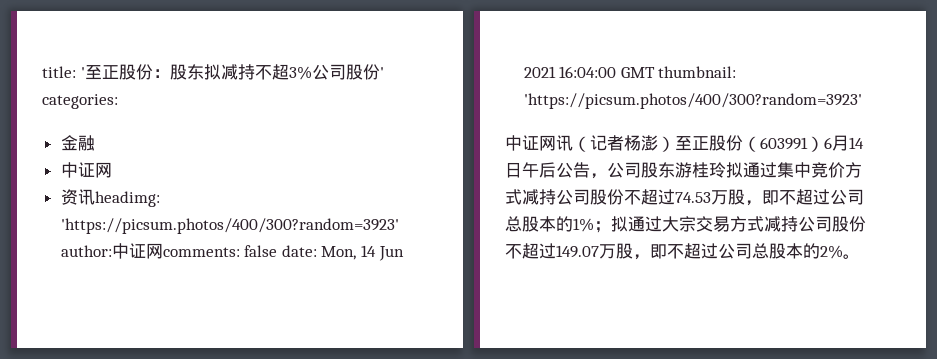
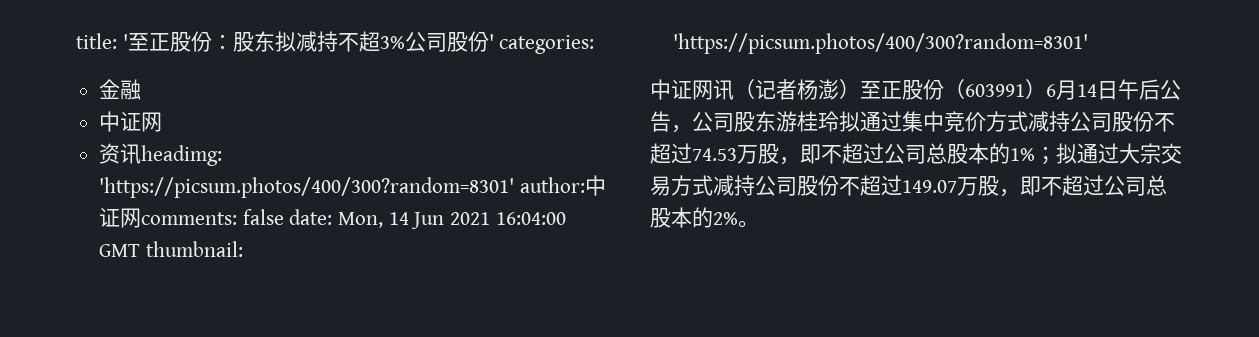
[60,218,399,234] 'https://picsum.photos/400/300?random=3923' -> [99,177,515,198] 'https://picsum.photos/400/300?random=8301'
[523,93,862,109] 'https://picsum.photos/400/300?random=3923' -> [673,33,1089,54] 'https://picsum.photos/400/300?random=8301'

